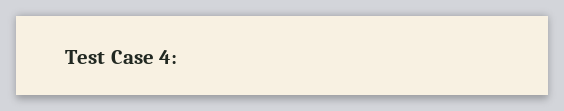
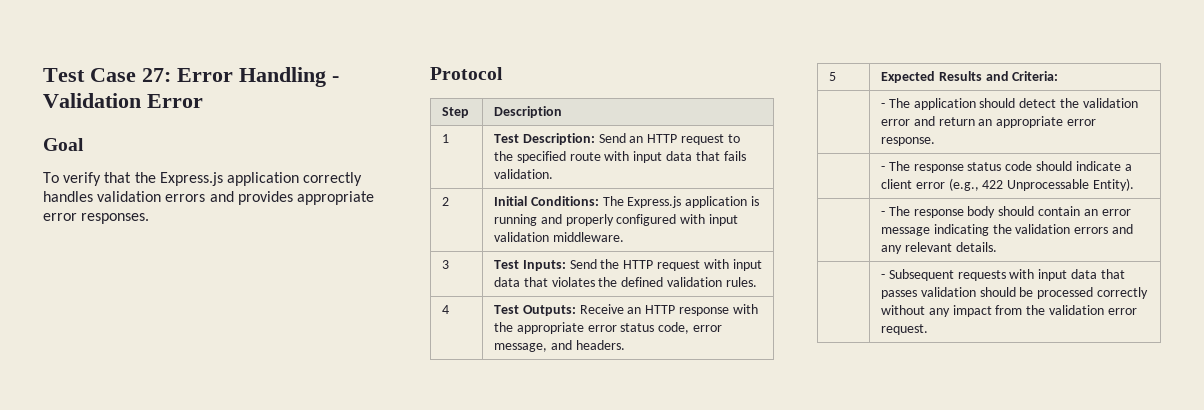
[159,50,178,64] 4: -> [142,67,339,87] [43,93,203,108] [43,138,84,151] [43,172,363,186] [43,191,374,205] [43,213,150,224] [430,67,503,80] [442,107,470,118] [494,106,563,118] [442,134,450,143] [494,133,740,145] [494,151,746,163] [494,169,554,179] [442,197,450,206] [494,196,759,208] [494,214,738,226] [494,232,624,242] [442,260,450,269] [494,259,762,271] [494,277,757,287] [442,305,450,314] [494,304,758,316] [494,322,722,334] [494,340,625,352] [829,72,837,81] [881,71,1059,83] [881,98,1138,110] [881,116,1096,128] [881,137,936,146] [881,161,1132,173] [881,178,1134,191] [881,206,1131,218] [881,224,1133,236] [881,242,997,254] [881,269,1125,281] [881,287,1148,299] [881,305,1137,317] [881,324,929,335] 27: Error Handling - Validation Error // Goal // To verify that the Express.js application correctly handles validation errors and provides appropriate error responses. // Protocol // Step | Description // 1 | Test Description: Send an HTTP request to the specified route with input data that fails validation. // 2 | Initial Conditions: The Express.js application is running and properly configured with input validation middleware. // 3 | Test Inputs: Send the HTTP request with input data that violates the defined validation rules. // 4 | Test Outputs: Receive an HTTP response with the appropriate error status code, error message, and headers. // 5 | Expected Results and Criteria: // | - The application should detect the validation error and return an appropriate error response. // | - The response status code should indicate a client error (e.g., 422 Unprocessable Entity). // | - The response body should contain an error message indicating the validation errors and any relevant details. // | - Subsequent requests with input data that passes validation should be processed correctly without any impact from the validation error request.

